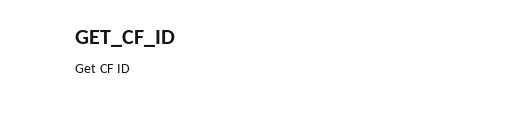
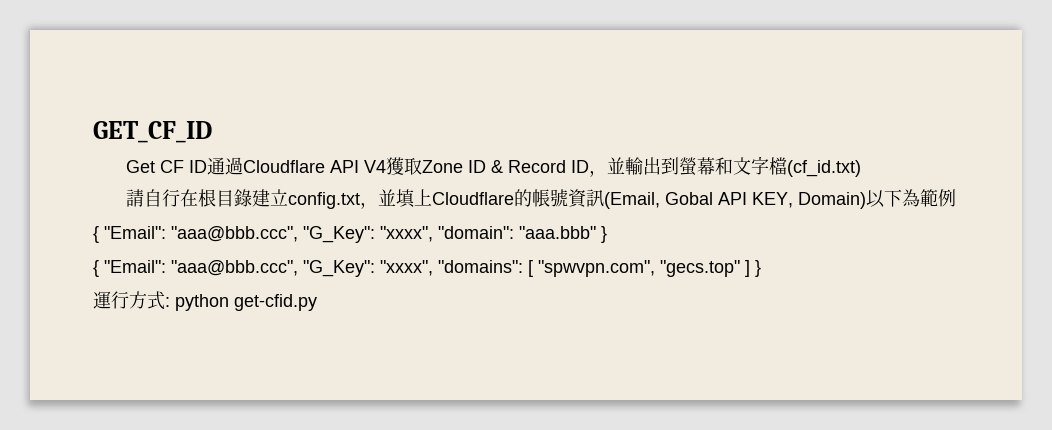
(130, 68) none -> [206,156,861,177] [125,189,956,209] [93,226,607,243] [93,260,761,277] [93,291,317,311] 通過Cloudflare API V4獲取Zone ID & Record ID，並輸出到螢幕和文字檔(cf_id.txt) // 請自行在根目錄建立config.txt，並填上Cloudflare的帳號資訊(Email, Gobal API KEY, Domain)以下為範例 // { "Email": "aaa@bbb.ccc", "G_Key": "xxxx", "domain": "aaa.bbb" } // { "Email": "aaa@bbb.ccc", "G_Key": "xxxx", "domains": [ "spwvpn.com", "gecs.top" ] } // 運行方式: python get-cfid.py

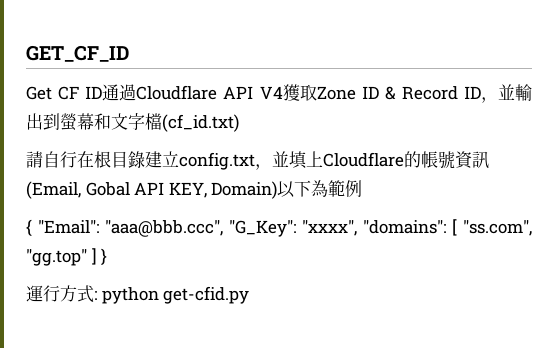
[93,226,607,243] // { "Email": "aaa@bbb.ccc", "G_Key": "xxxx", "domain": "aaa.bbb" } -> (363, 188) none
[538,260,740,277] "spwvpn.com", "gecs.top" -> [463,220,532,236] [26,249,87,266] "ss.com", "gg.top"

